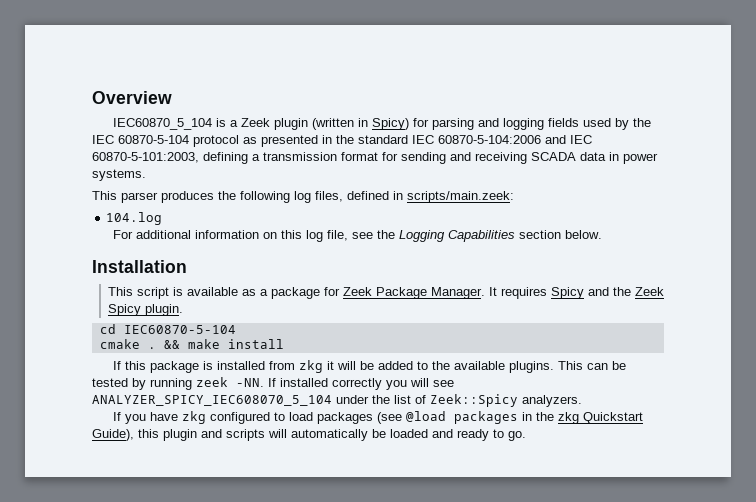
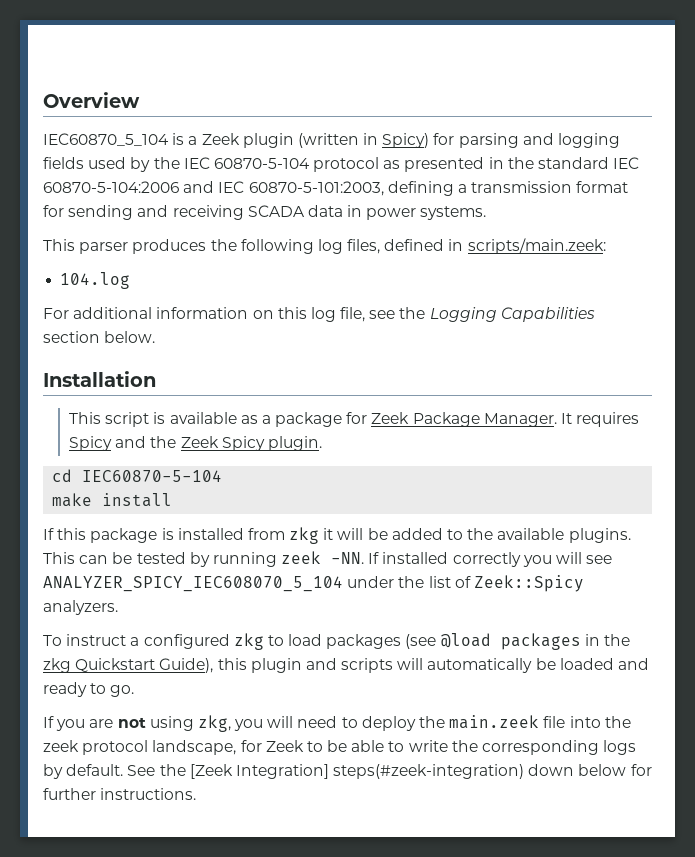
[99,339,180,349] cmake . && -> (223, 476) none
[112,411,270,424] If you have zkg configured -> [43,633,264,650] To instruct a configured zkg
(526, 436) none -> [43,715,631,732] [43,740,637,755] [43,764,652,779] [43,788,197,800] // If you are not using zkg, you will need to deploy the main.zeek file into the zeek protocol landscape, for Zeek to be able to write the corresponding logs by default. See the [Zeek Integration] steps(#zeek-integration) down below for further instructions.

